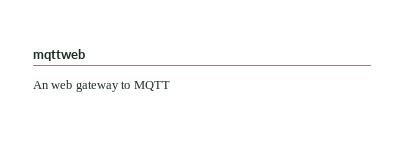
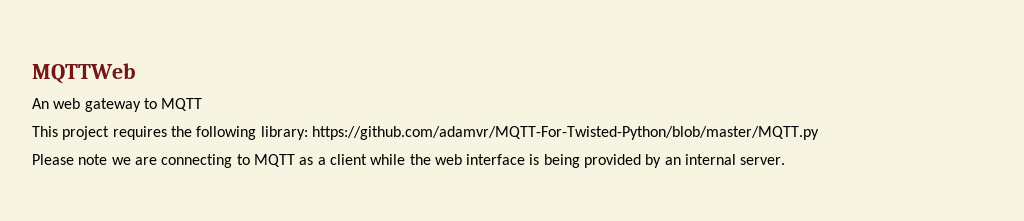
[33,49,85,61] mqttweb -> [32,63,136,84] MQTTWeb
(170, 86) none -> [32,126,819,140] [32,154,786,168] // This project requires the following library: https://github.com/adamvr/MQTT-For-Twisted-Python/blob/master/MQTT.py // Please note we are connecting to MQTT as a client while the web interface is being provided by an internal server.

